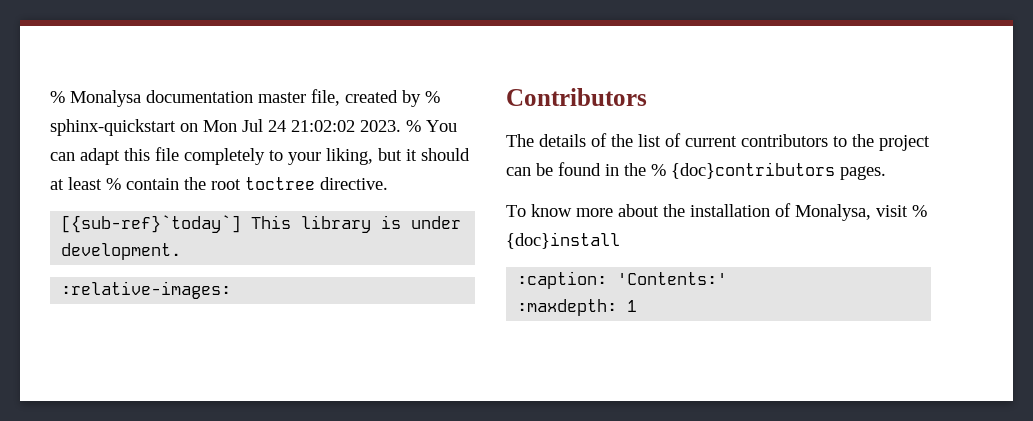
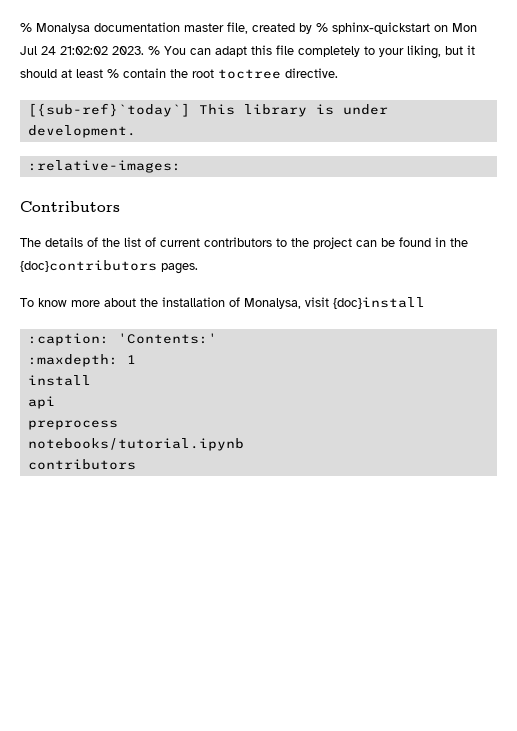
[651,164,666,176] % -> (468, 242) none
[912,205,927,217] % -> (329, 302) none
(638, 306) none -> [27,375,91,386] [27,396,55,409] [27,420,118,430] [27,438,244,451] [27,459,136,470] // install // api // preprocess // notebooks/tutorial.ipynb // contributors

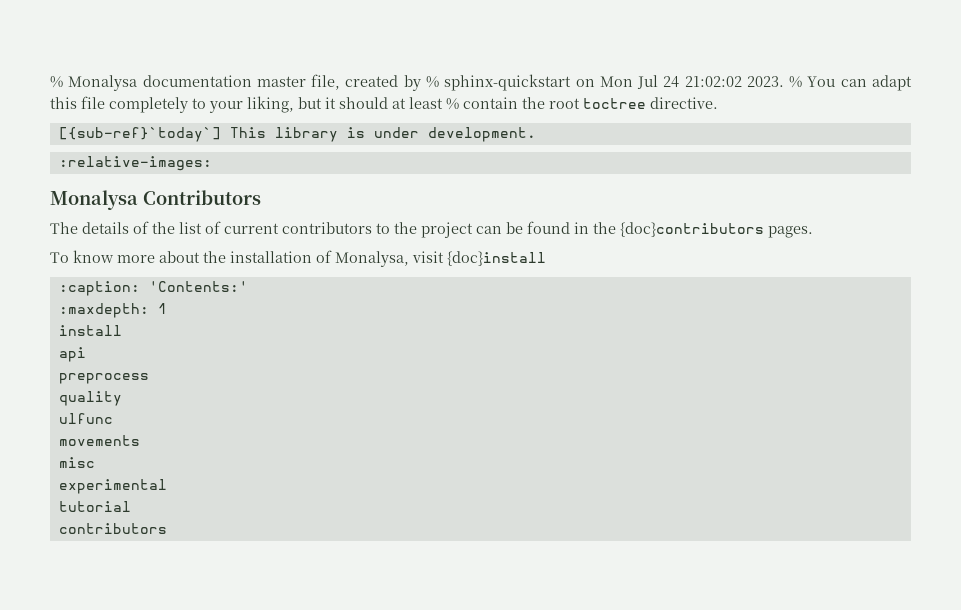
(181, 166) none -> [50,190,138,210] Monalysa
[27,438,244,451] notebooks/tutorial.ipynb -> [58,391,122,406] [58,413,113,424] [58,435,140,446] [58,457,95,468] [58,479,167,494] [58,501,131,512] quality // ulfunc // movements // misc // experimental // tutorial

